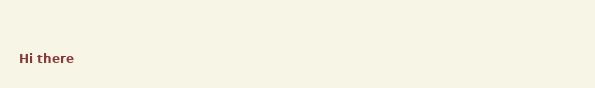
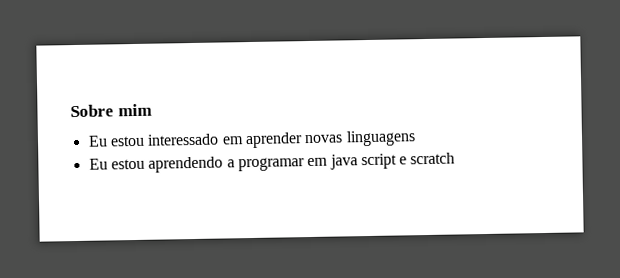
[19,53,74,63] Hi there -> [70,103,152,118] [87,130,416,149] [88,152,456,173] Sobre mim // Eu estou interessado em aprender novas linguagens // Eu estou aprendendo a programar em java script e scratch

